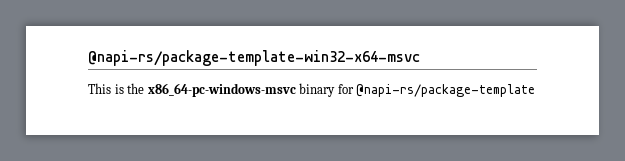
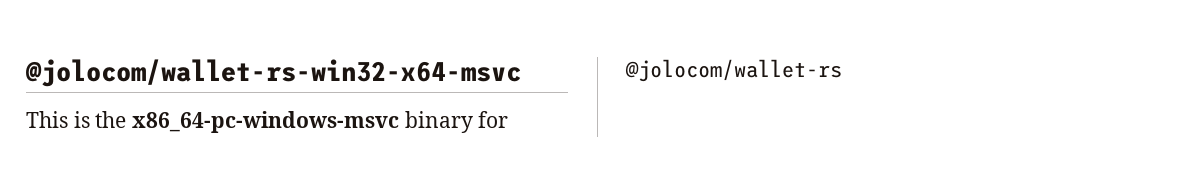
[88,50,420,66] @napi-rs/package-template-win32-x64-msvc -> [26,59,521,87] @jolocom/wallet-rs-win32-x64-msvc
[356,84,536,97] @napi-rs/package-template -> [625,59,842,82] @jolocom/wallet-rs

